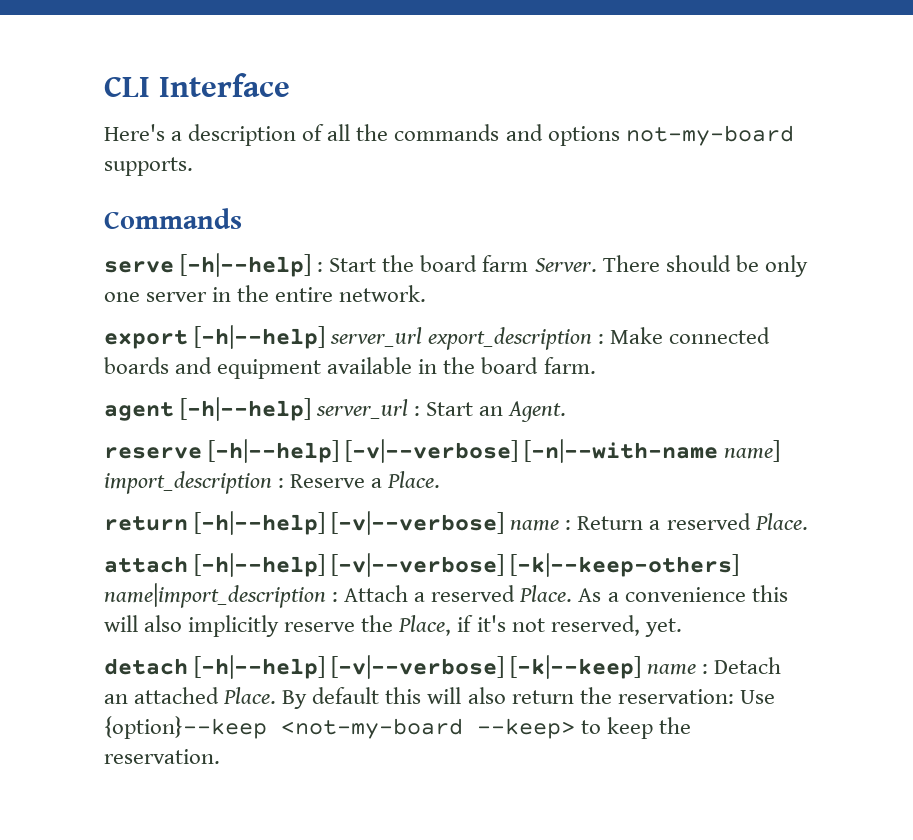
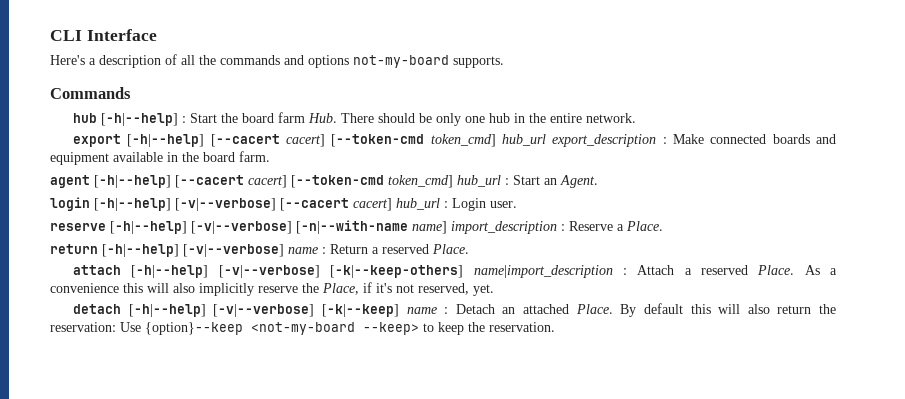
[104,261,174,273] serve -> [73,113,98,123] hub
[534,258,597,272] Server. -> [308,113,338,123] Hub.
[146,292,208,302] server -> [489,113,511,123] hub
[330,327,423,347] server_url -> [210,134,547,147] [--cacert cacert] [--token-cmd token_cmd] hub_url
[316,399,409,419] server_url -> [175,175,501,188] [--cacert cacert] [--token-cmd token_cmd] hub_url
(567, 411) none -> [50,197,517,211] // login [-h|--help] [-v|--verbose] [--cacert cacert] hub_url : Login user.

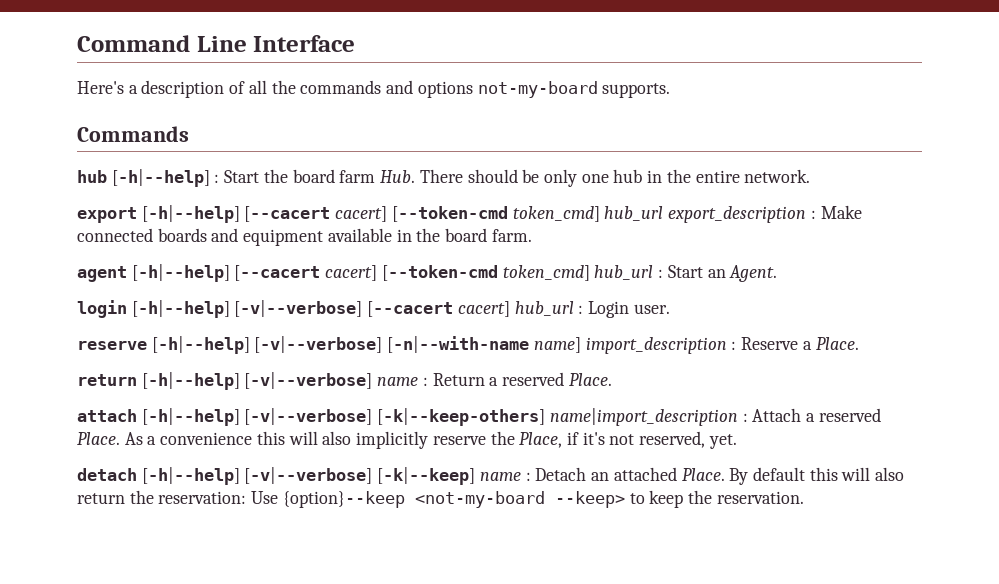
[50,30,82,41] CLI -> [77,35,247,52] Command Line

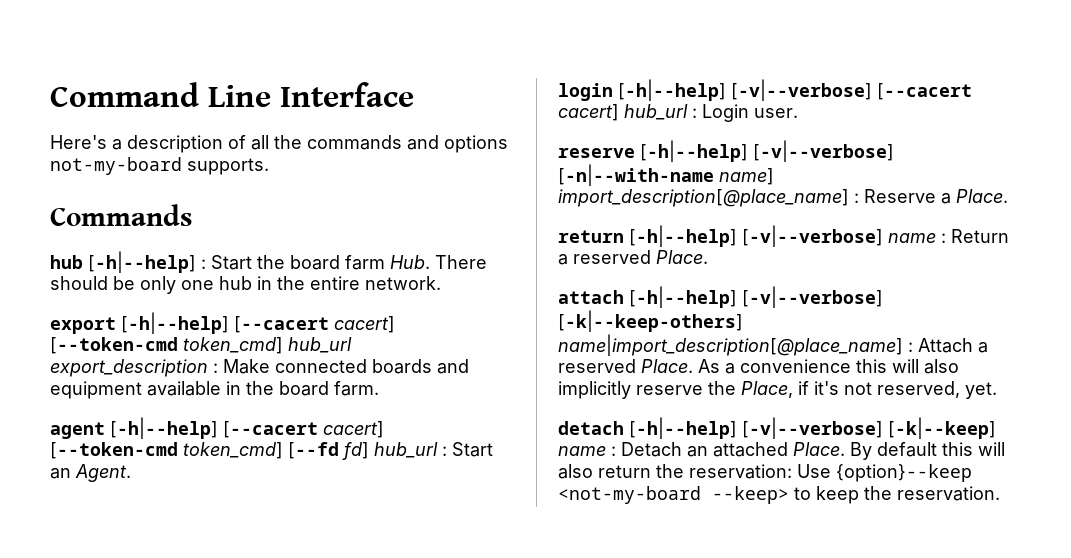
(590, 273) none -> [288,442,369,460] [--fd fd]
[585,337,727,354] import_description -> [558,189,849,207] import_description[@place_name]
[549,408,738,426] name|import_description -> [558,334,903,356] name|import_description[@place_name]

